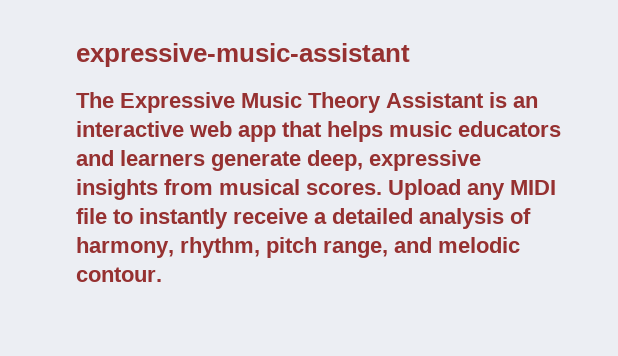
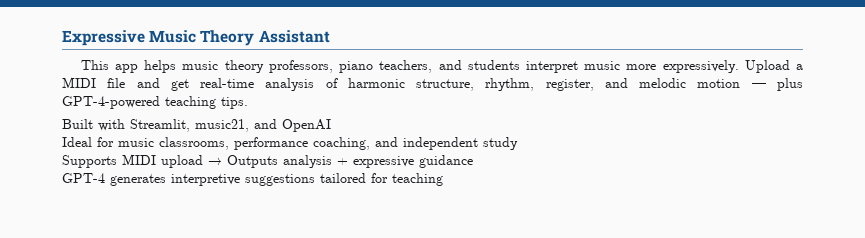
[76,43,410,67] [76,92,114,108] expressive-music-assistant // The -> (62, 38) none
[489,92,538,108] [76,121,561,142] [76,150,481,171] [76,179,556,200] [76,208,531,229] [76,237,520,258] [76,267,162,282] is an interactive web app that helps music educators and learners generate deep, expressive insights from musical scores. Upload any MIDI file to instantly receive a detailed analysis of harmony, rhythm, pitch range, and melodic contour. -> [80,60,803,73] [62,77,803,91] [62,96,248,109] [62,119,331,132] [62,137,518,150] [62,154,473,168] [62,173,443,186] // This app helps music theory professors, piano teachers, and students interpret music more expressively. Upload a MIDI file and get real-time analysis of harmonic structure, rhythm, register, and melodic motion — plus GPT-4-powered teaching tips. // Built with Streamlit, music21, and OpenAI // Ideal for music classrooms, performance coaching, and independent study // Supports MIDI upload → Outputs analysis + expressive guidance // GPT-4 generates interpretive suggestions tailored for teaching

